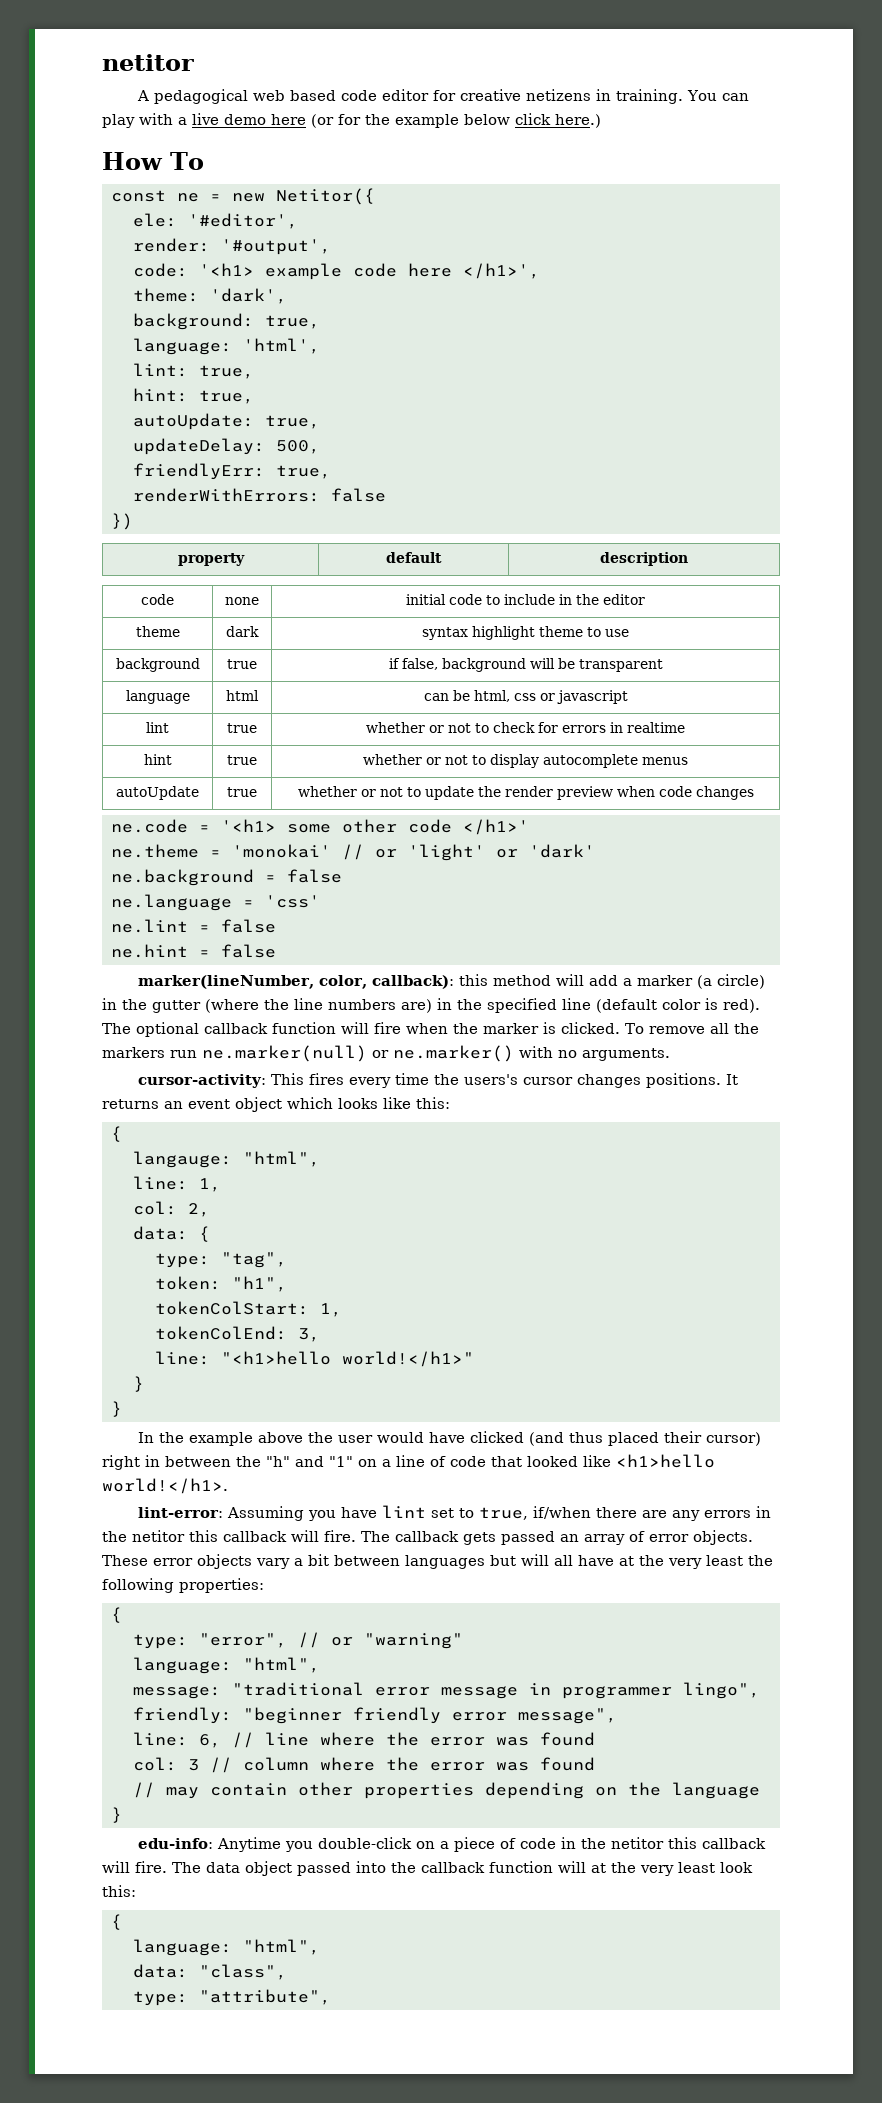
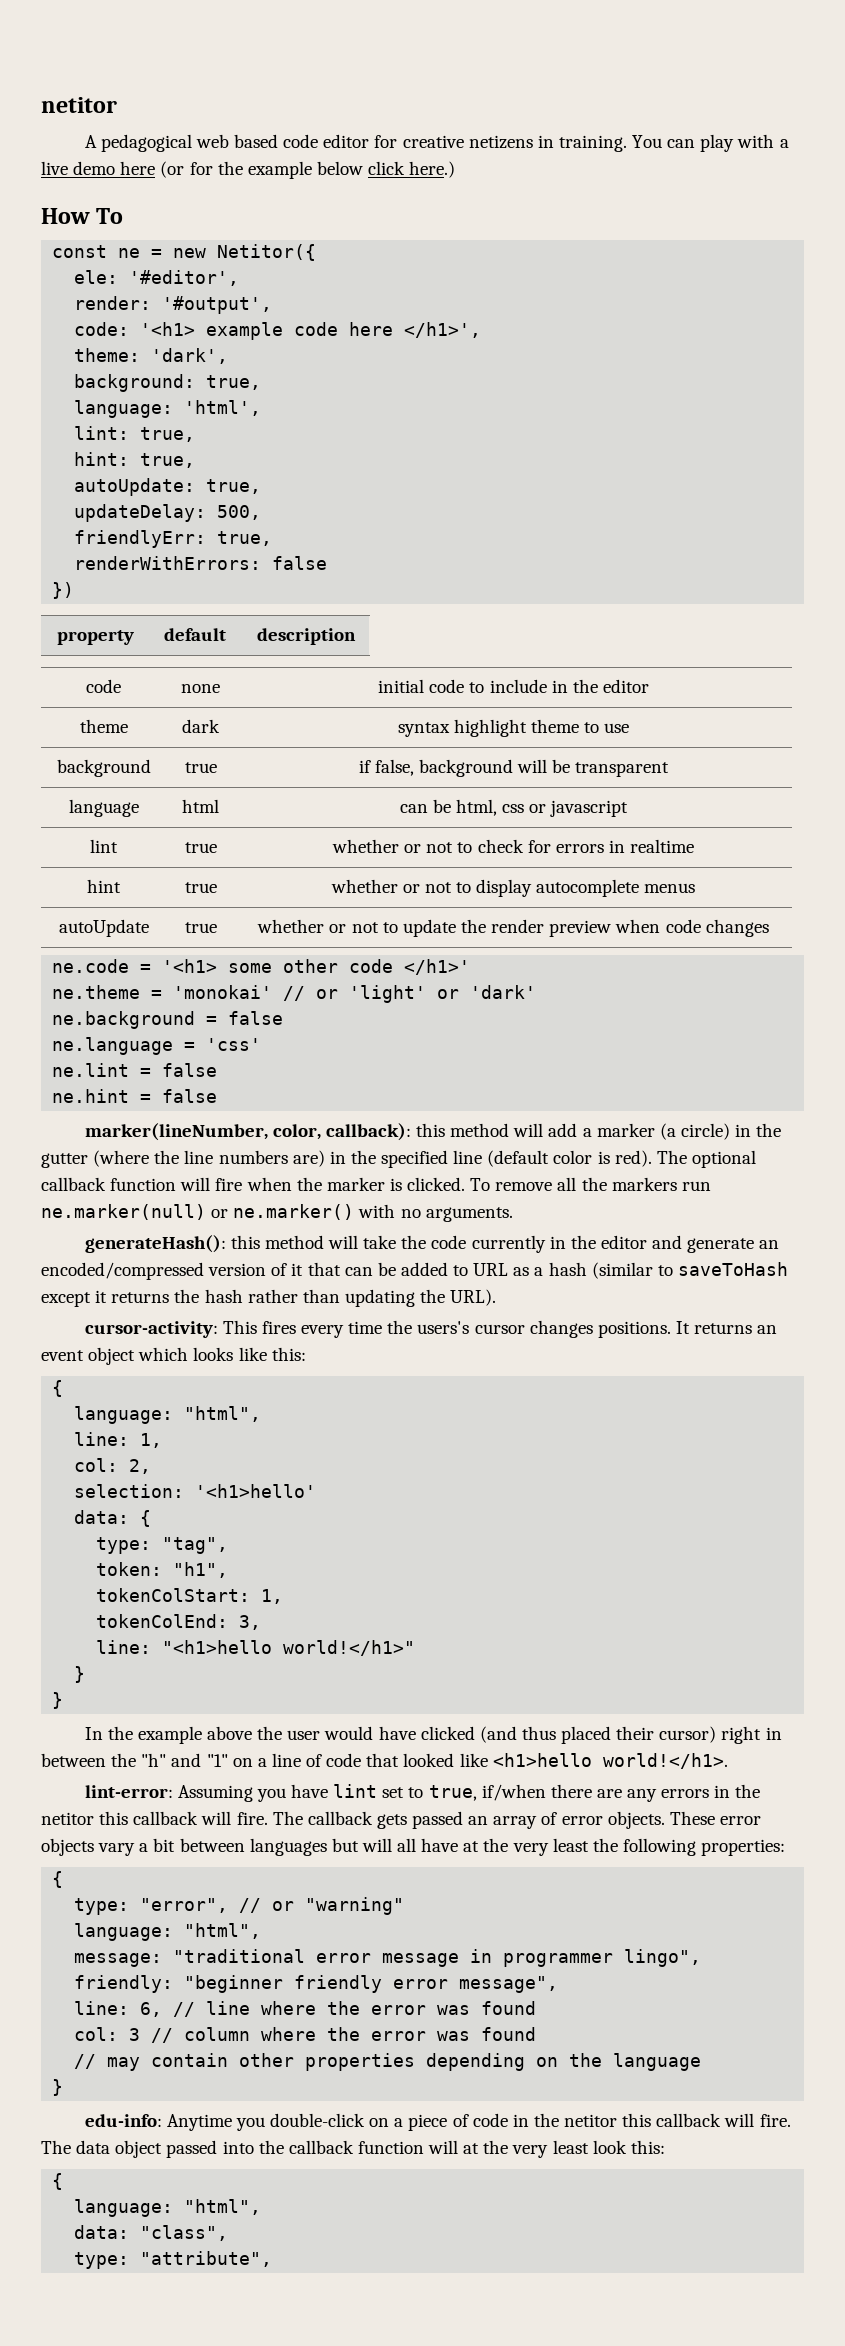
(670, 1054) none -> [84,1235,780,1253] [41,1262,788,1280] [41,1289,497,1307] // generateHash(): this method will take the code currently in the editor and generate an encoded/compressed version of it that can be added to URL as a hash (similar to saveToHash except it returns the hash rather than updating the URL).
[133,1151,232,1168] langauge: -> [74,1406,174,1424] language:
(210, 1210) none -> [74,1484,317,1498] // selection: '<h1>hello'

